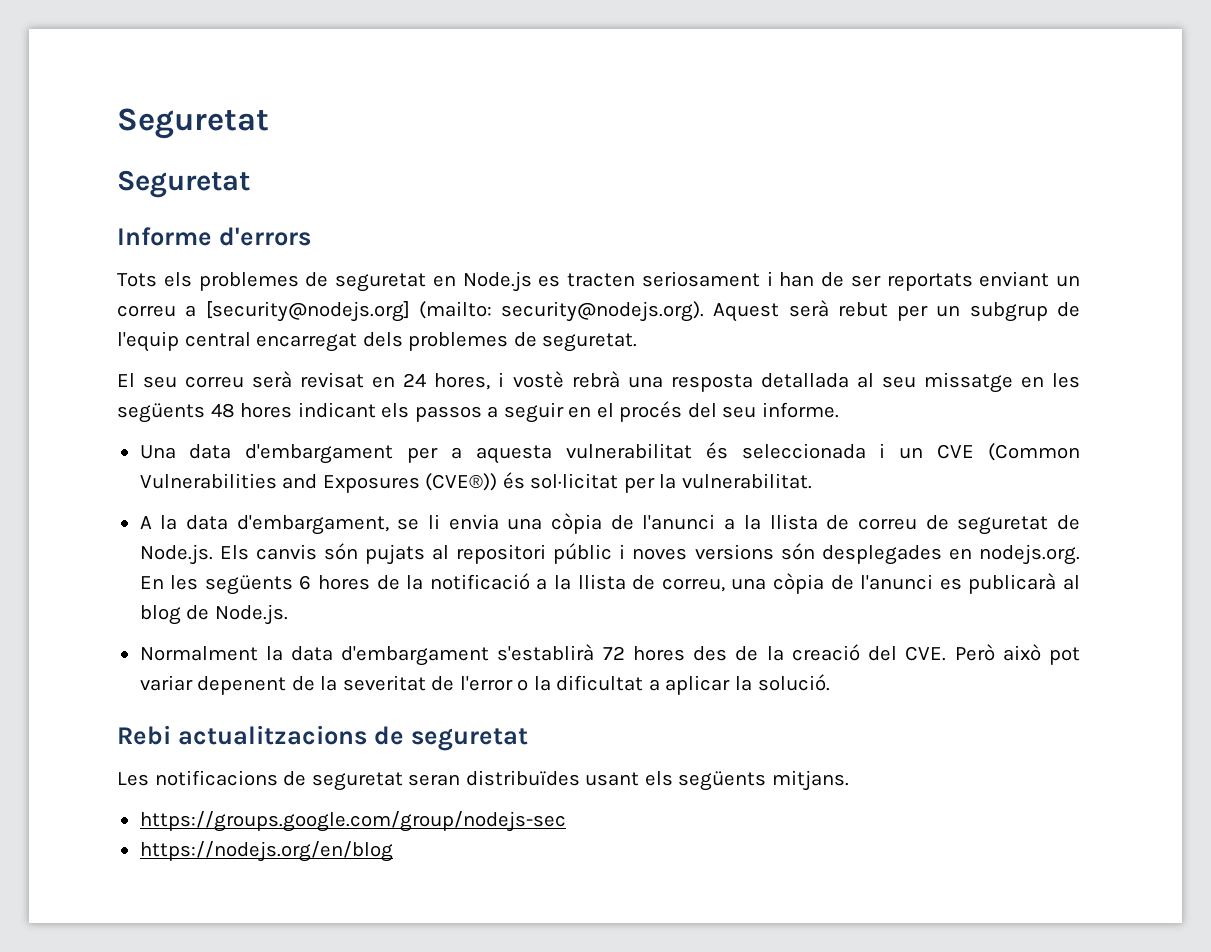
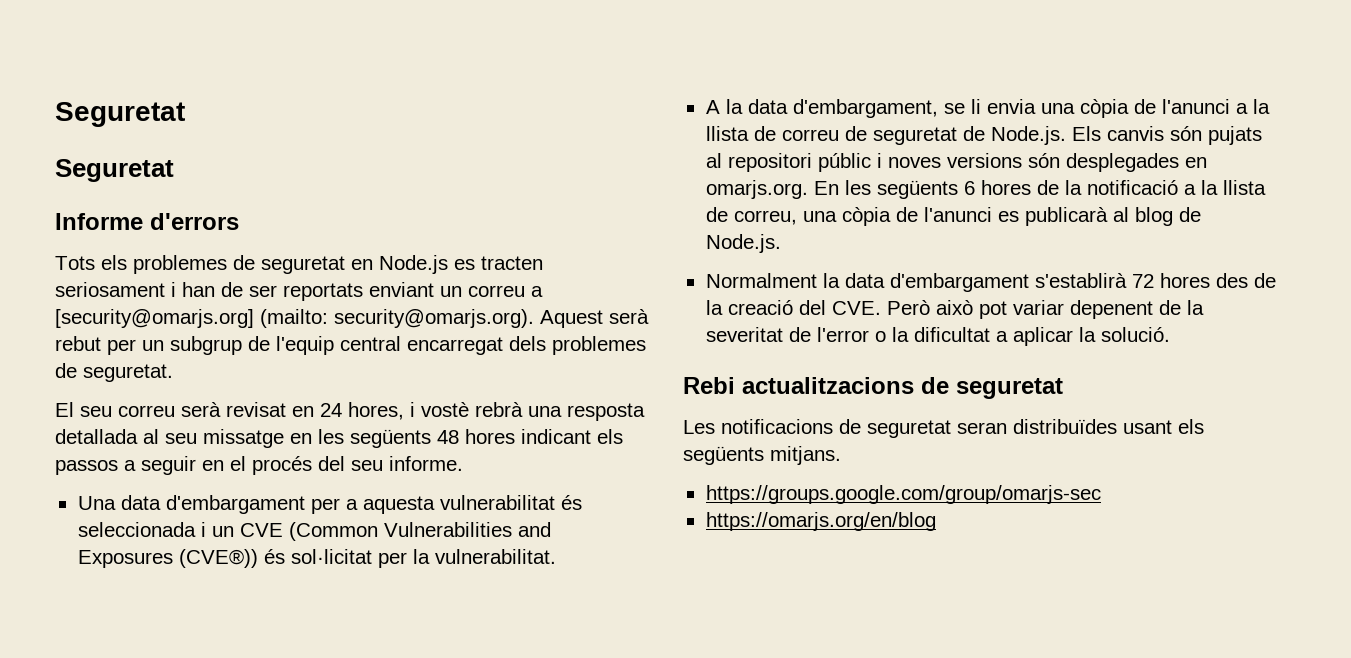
[205,301,705,322] [security@nodejs.org] (mailto: security@nodejs.org). -> [55,309,534,328] [security@omarjs.org] (mailto: security@omarjs.org).
[978,544,1080,565] nodejs.org. -> [705,180,808,199] omarjs.org.
[139,811,566,832] [139,841,393,862] https://groups.google.com/group/nodejs-sec // https://nodejs.org/en/blog -> [705,485,1101,504] [705,512,936,531] https://groups.google.com/group/omarjs-sec // https://omarjs.org/en/blog

